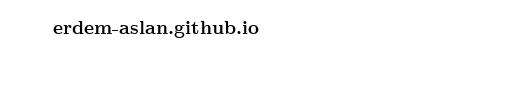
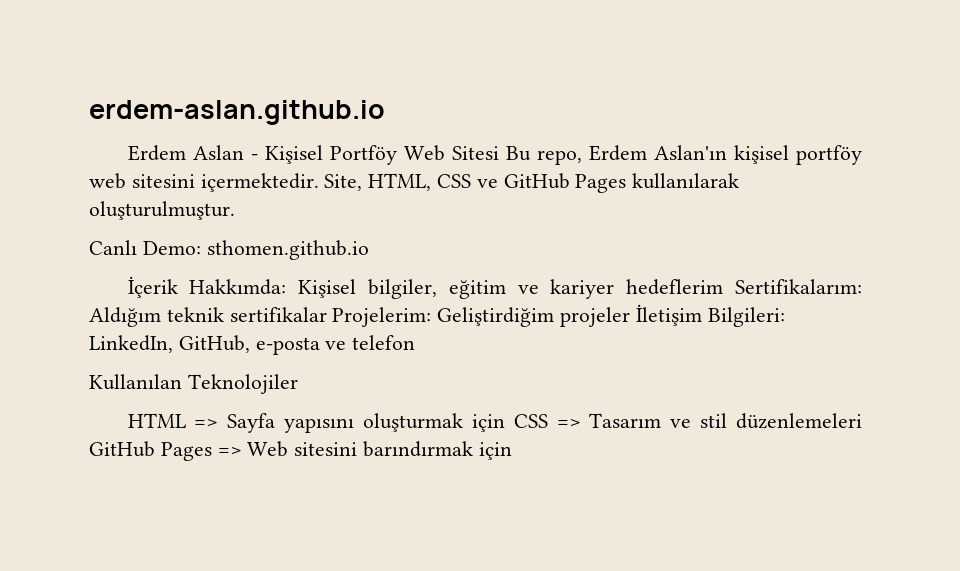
(259, 29) none -> [127,145,863,165] [89,173,740,193] [89,201,235,220] [89,240,369,260] [127,276,862,299] [89,304,785,327] [89,335,416,355] [89,374,298,394] [127,413,862,433] [89,441,512,461] // Erdem Aslan - Kişisel Portföy Web Sitesi Bu repo, Erdem Aslan'ın kişisel portföy web sitesini içermektedir. Site, HTML, CSS ve GitHub Pages kullanılarak oluşturulmuştur. // Canlı Demo: sthomen.github.io // İçerik Hakkımda: Kişisel bilgiler, eğitim ve kariyer hedeflerim Sertifikalarım: Aldığım teknik sertifikalar Projelerim: Geliştirdiğim projeler İletişim Bilgileri: LinkedIn, GitHub, e-posta ve telefon // Kullanılan Teknolojiler // HTML => Sayfa yapısını oluşturmak için CSS => Tasarım ve stil düzenlemeleri GitHub Pages => Web sitesini barındırmak için

